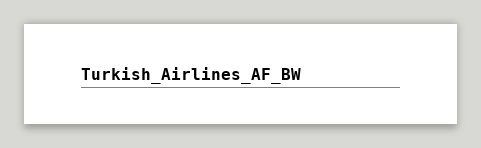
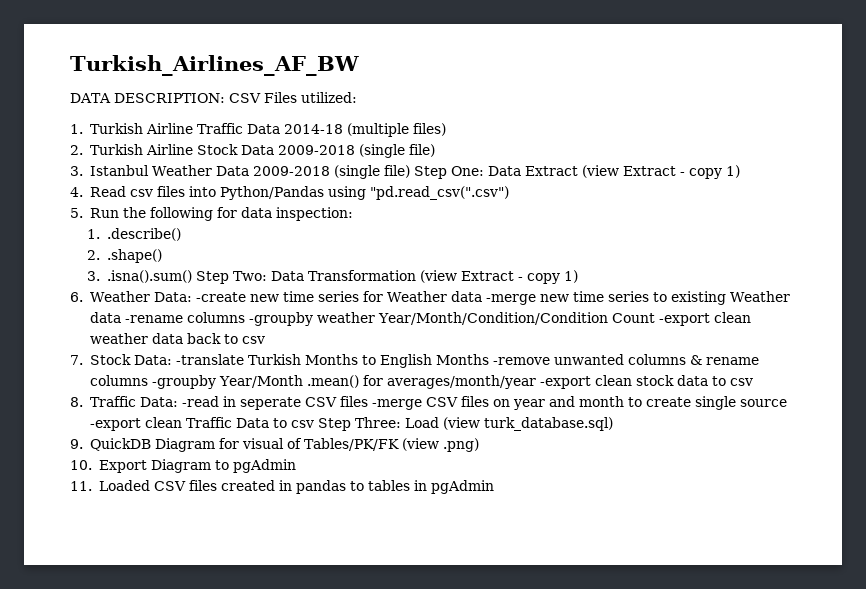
(301, 75) none -> [70,92,357,103] [70,123,446,137] [70,144,435,158] [70,165,740,179] [70,186,509,200] [70,207,353,221] [86,228,181,241] [86,249,162,263] [86,270,578,284] [70,291,790,305] [89,312,751,326] [89,333,265,344] [70,354,759,368] [89,375,753,389] [70,396,787,410] [89,417,613,431] [70,438,479,452] [70,459,296,473] [70,480,494,494] // DATA DESCRIPTION: CSV Files utilized: // 1. Turkish Airline Traffic Data 2014-18 (multiple files) // 2. Turkish Airline Stock Data 2009-2018 (single file) // 3. Istanbul Weather Data 2009-2018 (single file) Step One: Data Extract (view Extract - copy 1) // 4. Read csv files into Python/Pandas using "pd.read_csv(".csv") // 5. Run the following for data inspection: // 1. .describe() // 2. .shape() // 3. .isna().sum() Step Two: Data Transformation (view Extract - copy 1) // 6. Weather Data: -create new time series for Weather data -merge new time series to existing Weather data -rename columns -groupby weather Year/Month/Condition/Condition Count -export clean weather data back to csv // 7. Stock Data: -translate Turkish Months to English Months -remove unwanted columns & rename columns -groupby Year/Month .mean() for averages/month/year -export clean stock data to csv // 8. Traffic Data: -read in seperate CSV files -merge CSV files on year and month to create single source -export clean Traffic Data to csv Step Three: Load (view turk_database.sql) // 9. QuickDB Diagram for visual of Tables/PK/FK (view .png) // 10. Export Diagram to pgAdmin // 11. Loaded CSV files created in pandas to tables in pgAdmin

